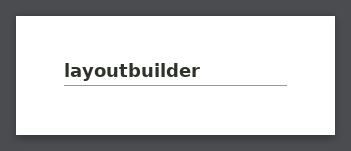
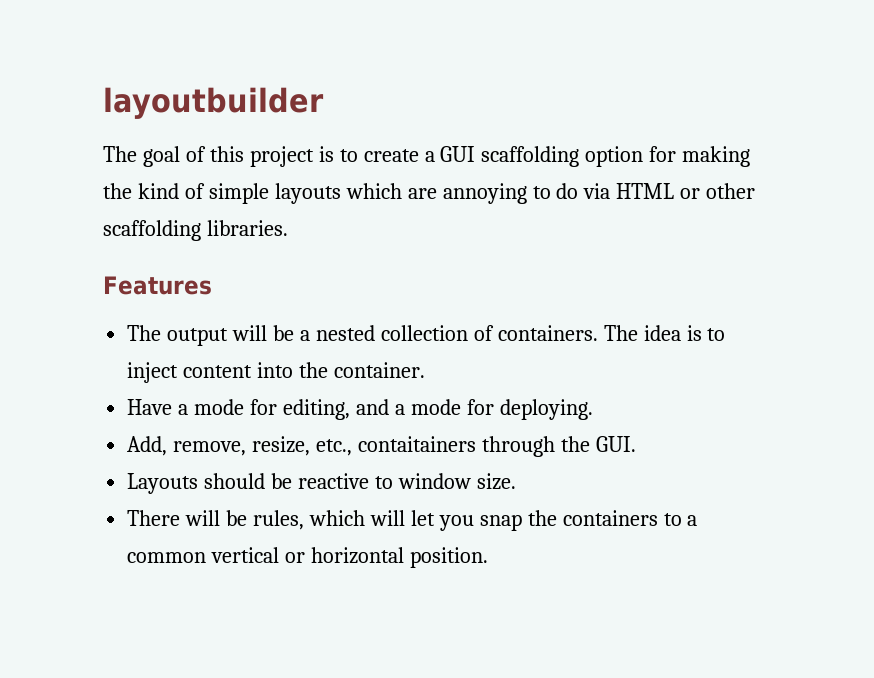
(200, 72) none -> [103,146,751,167] [103,183,756,204] [103,220,288,241] [103,276,212,295] [127,325,726,346] [127,362,425,383] [127,399,593,420] [127,436,636,457] [127,473,516,494] [127,510,698,531] [127,547,488,568] // The goal of this project is to create a GUI scaffolding option for making the kind of simple layouts which are annoying to do via HTML or other scaffolding libraries. // Features // The output will be a nested collection of containers. The idea is to inject content into the container. // Have a mode for editing, and a mode for deploying. // Add, remove, resize, etc., contaitainers through the GUI. // Layouts should be reactive to window size. // There will be rules, which will let you snap the containers to a common vertical or horizontal position.

